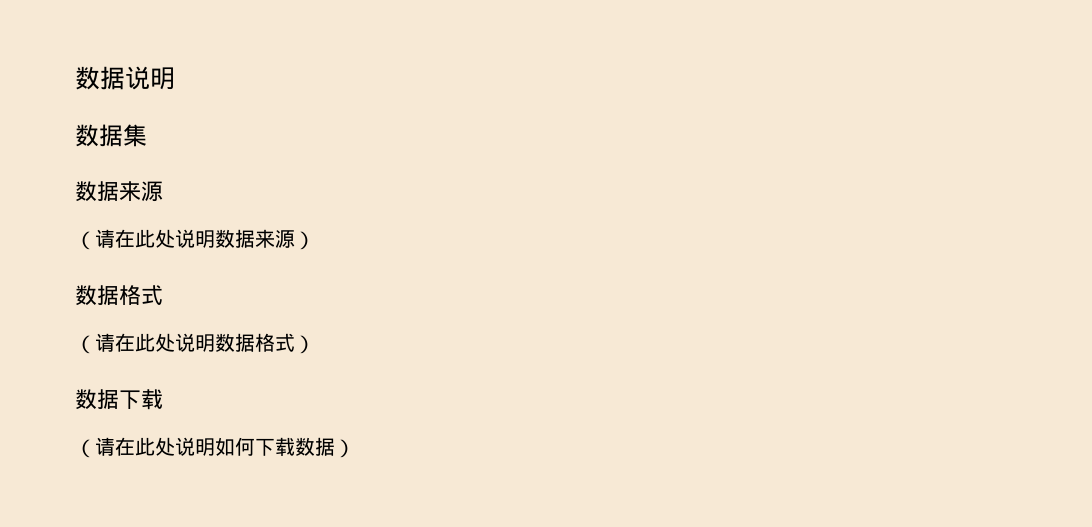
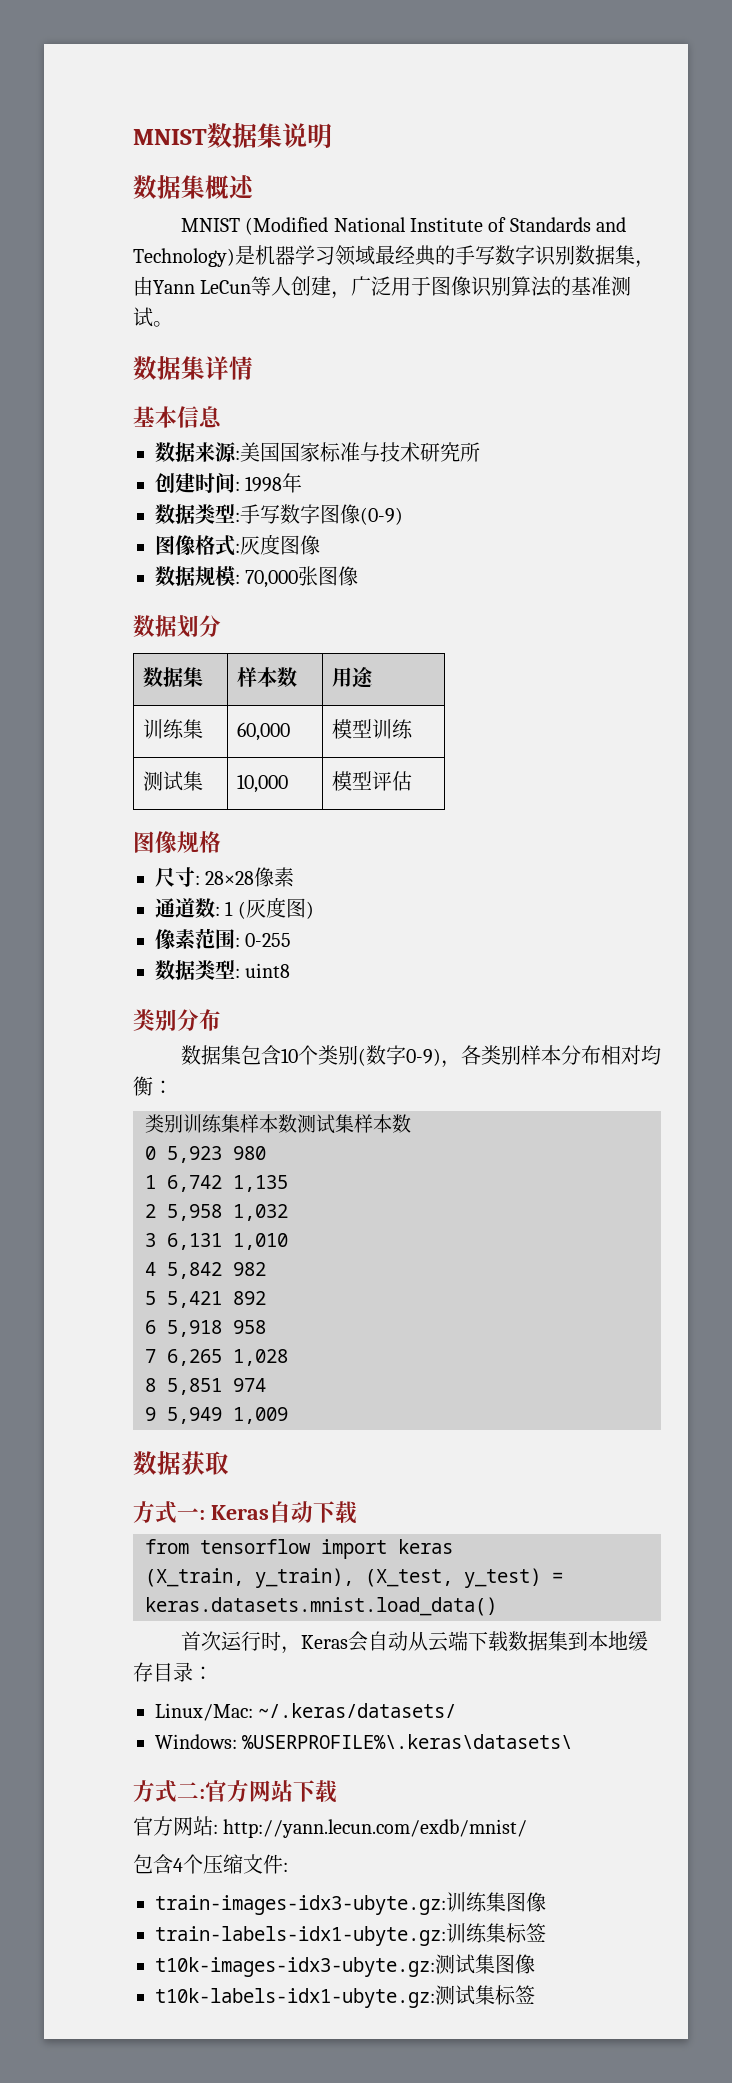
[75,66,125,90] 数据 -> [133,123,282,148] MNIST数据集
[75,181,163,202] [75,229,315,250] [75,285,163,306] [75,333,315,354] [75,389,163,410] [75,437,355,458] // 数据来源 // （请在此处说明数据来源） // 数据格式 // （请在此处说明数据格式） // 数据下载 // （请在此处说明如何下载数据） -> [205,175,254,199] [180,217,627,235] [133,245,655,268] [133,276,632,299] [133,307,173,327] [133,356,253,380] [133,406,222,428] [155,442,480,462] [155,473,303,493] [155,504,403,525] [155,534,320,556] [155,566,359,588] [133,615,221,638] [142,667,203,687] [236,667,297,687] [331,667,373,688] [142,719,203,739] [236,722,290,741] [331,719,413,739] [142,771,203,791] [236,774,288,793] [331,771,412,791] [133,831,221,854] [155,867,295,887] [155,897,314,919] [155,928,292,950] [155,960,291,980] [133,1009,221,1031] [180,1045,661,1068] [133,1076,173,1096] [145,1114,411,1134] [145,1146,266,1163] [145,1175,288,1192] [145,1204,288,1221] [145,1233,288,1250] [145,1262,266,1279] [145,1291,266,1308] [145,1320,266,1337] [145,1349,288,1366] [145,1378,266,1395] [145,1407,288,1424] [133,1451,229,1475] [133,1501,357,1524] [145,1539,453,1559] [145,1568,563,1588] [145,1597,497,1616] [180,1631,648,1654] [133,1662,213,1682] [155,1703,457,1721] [155,1734,573,1749] [133,1780,337,1803] [133,1816,528,1838] [133,1854,288,1874] [155,1892,546,1915] [155,1923,546,1946] [155,1954,535,1977] [155,1985,535,2008] 概述 // MNIST (Modified National Institute of Standards and Technology)是机器学习领域最经典的手写数字识别数据集，由Yann LeCun等人创建，广泛用于图像识别算法的基准测试。 // 数据集详情 // 基本信息 // 数据来源:美国国家标准与技术研究所 // 创建时间: 1998年 // 数据类型:手写数字图像(0-9) // 图像格式:灰度图像 // 数据规模: 70,000张图像 // 数据划分 // 数据集 | 样本数 | 用途 // 训练集 | 60,000 | 模型训练 // 测试集 | 10,000 | 模型评估 // 图像规格 // 尺寸: 28×28像素 // 通道数: 1 (灰度图) // 像素范围: 0-255 // 数据类型: uint8 // 类别分布 // 数据集包含10个类别(数字0-9)，各类别样本分布相对均衡： // 类别训练集样本数测试集样本数 // 0 5,923 980 // 1 6,742 1,135 // 2 5,958 1,032 // 3 6,131 1,010 // 4 5,842 982 // 5 5,421 892 // 6 5,918 958 // 7 6,265 1,028 // 8 5,851 974 // 9 5,949 1,009 // 数据获取 // 方式一: Keras自动下载 // from tensorflow import keras // (X_train, y_train), (X_test, y_test) = keras.datasets.mnist.load_data() // 首次运行时，Keras会自动从云端下载数据集到本地缓存目录： // Linux/Mac: ~/.keras/datasets/ // Windows: %USERPROFILE%\.keras\datasets\ // 方式二:官方网站下载 // 官方网站: http://yann.lecun.com/exdb/mnist/ // 包含4个压缩文件: // train-images-idx3-ubyte.gz:训练集图像 // train-labels-idx1-ubyte.gz:训练集标签 // t10k-images-idx3-ubyte.gz:测试集图像 // t10k-labels-idx1-ubyte.gz:测试集标签

